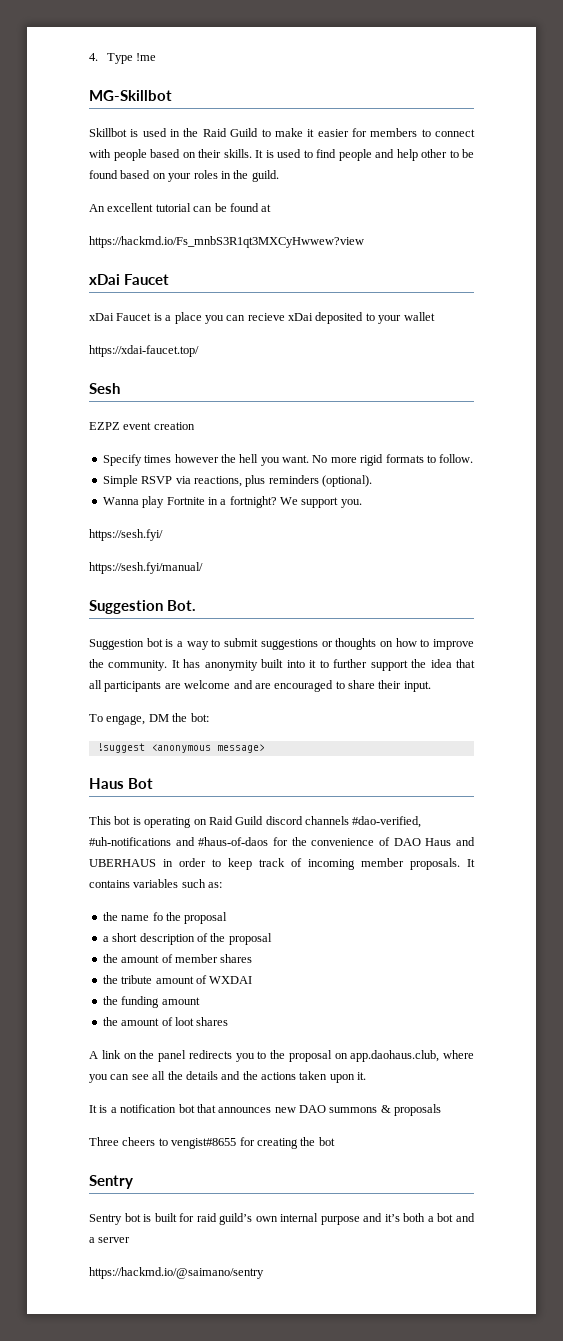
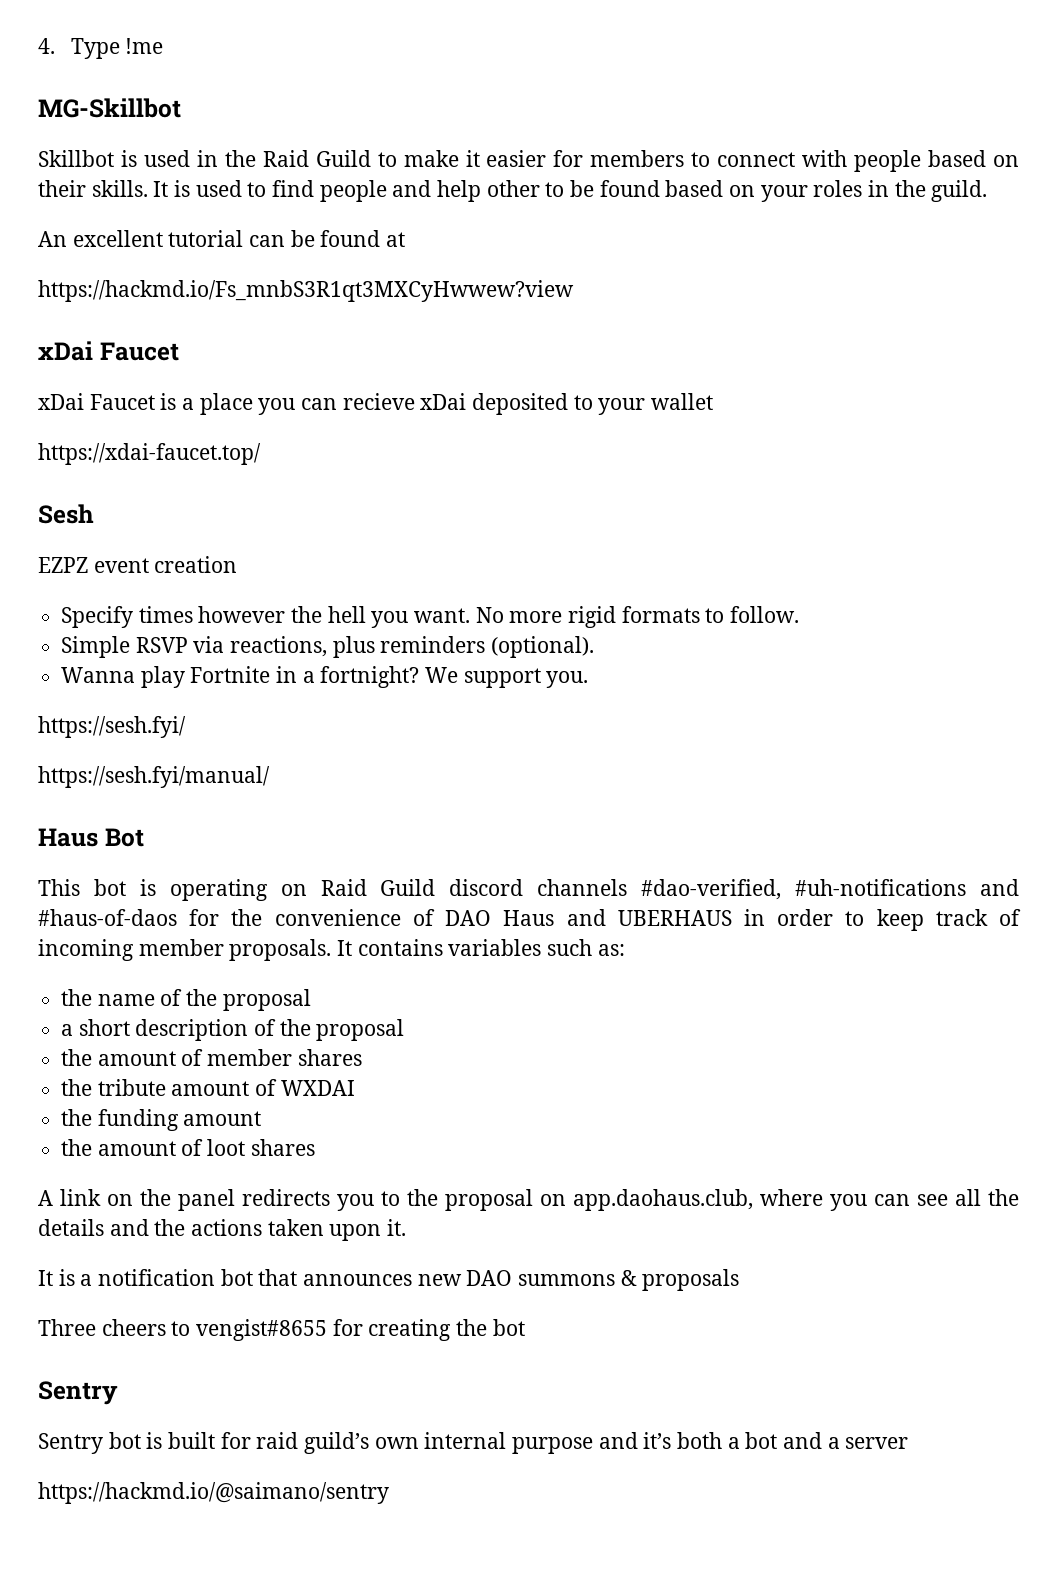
[89,600,197,614] [89,638,474,650] [89,659,475,671] [89,680,431,692] [89,713,209,725] [96,743,265,753] // Suggestion Bot. // Suggestion bot is a way to submit suggestions or thoughts on how to improve the community. It has anonymity built into it to further support the idea that all participants are welcome and are encouraged to share their input. // To engage, DM the bot: // !suggest <anonymous message> -> (270, 777) none
[152,912,163,921] fo -> [160,989,183,1006] of

